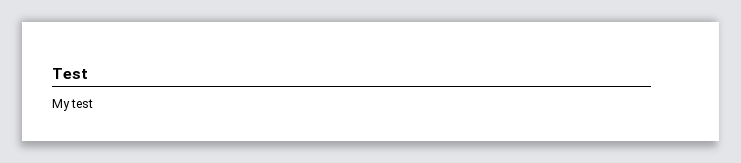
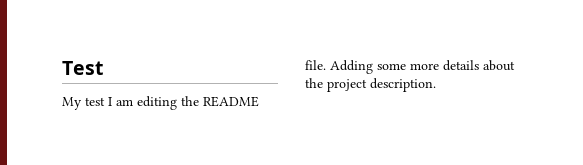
(94, 103) none -> [108,96,259,110] [305,60,515,74] [305,78,436,92] I am editing the README file. Adding some more details about the project description.

